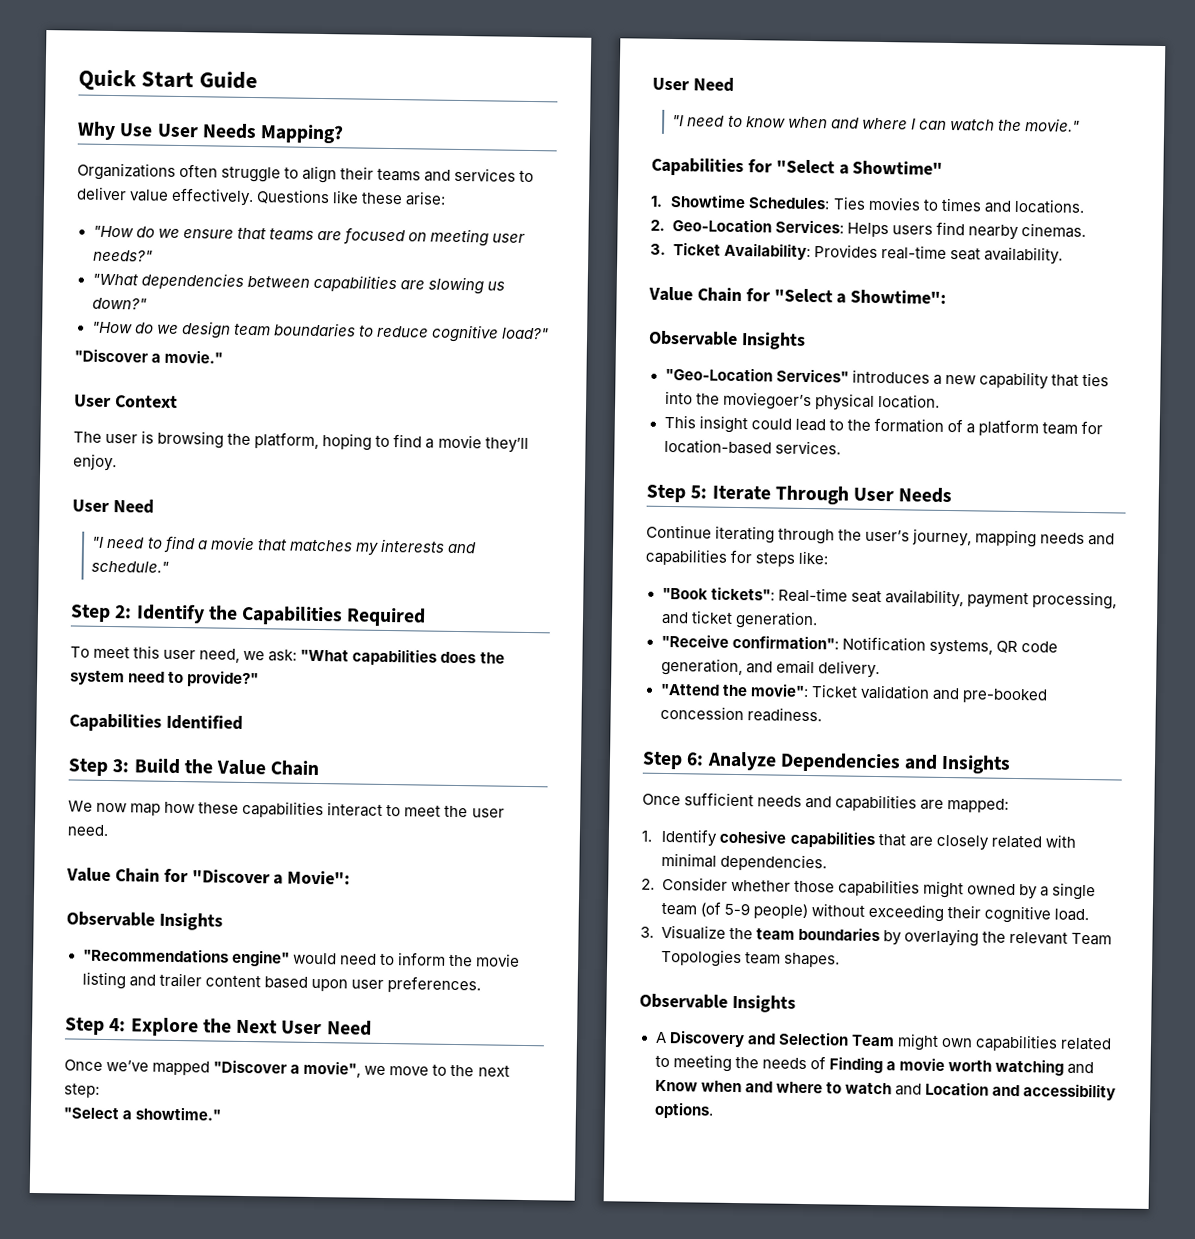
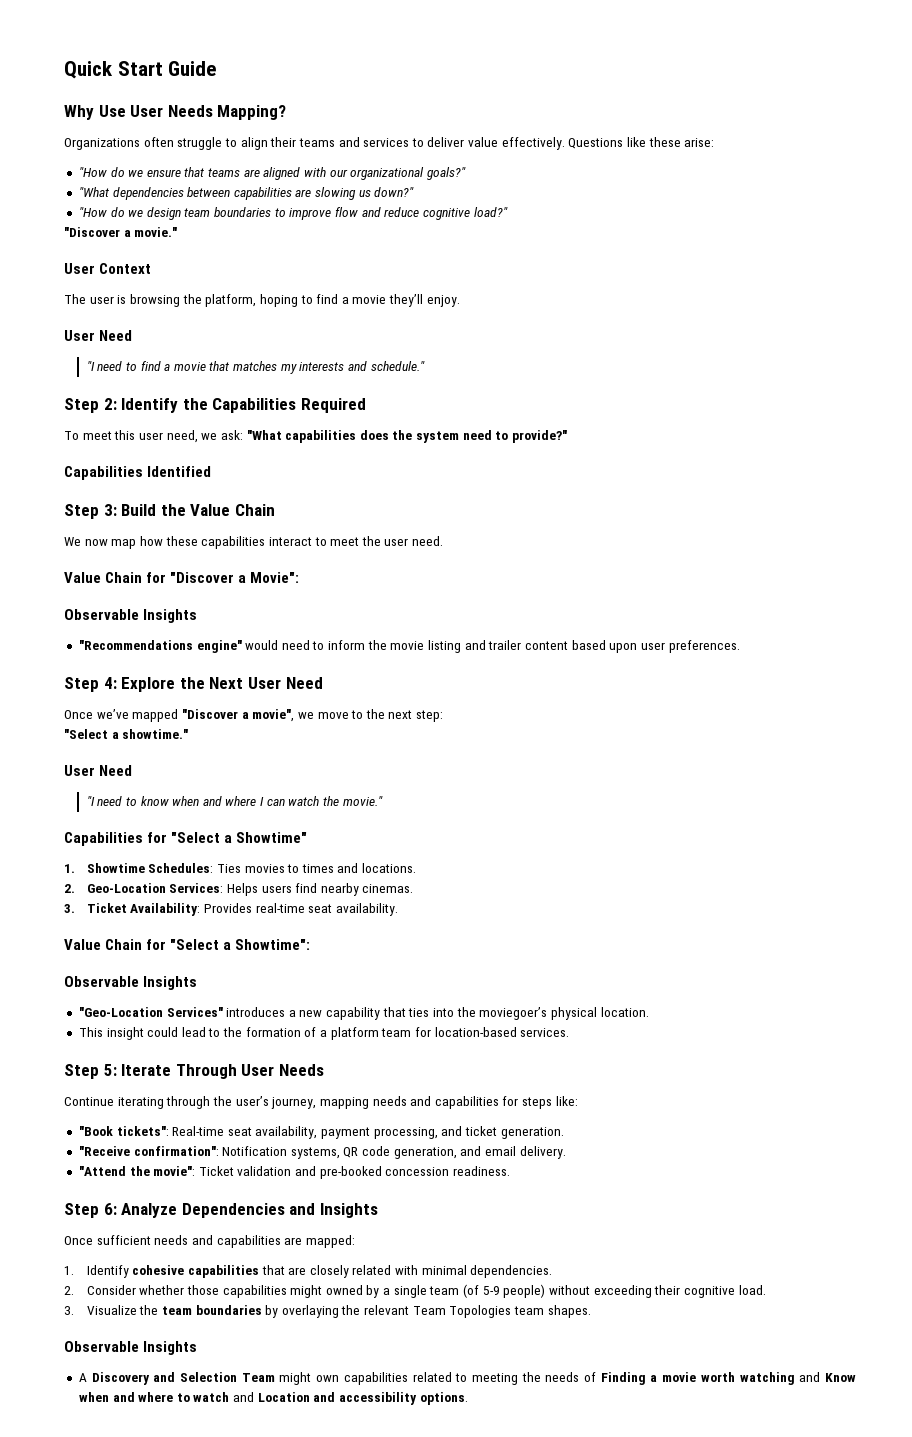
[342,227,526,247] [92,249,153,262] focused on meeting user needs?" -> [263,167,466,180] aligned with our organizational goals?"
(374, 331) none -> [289,207,381,220] improve flow and

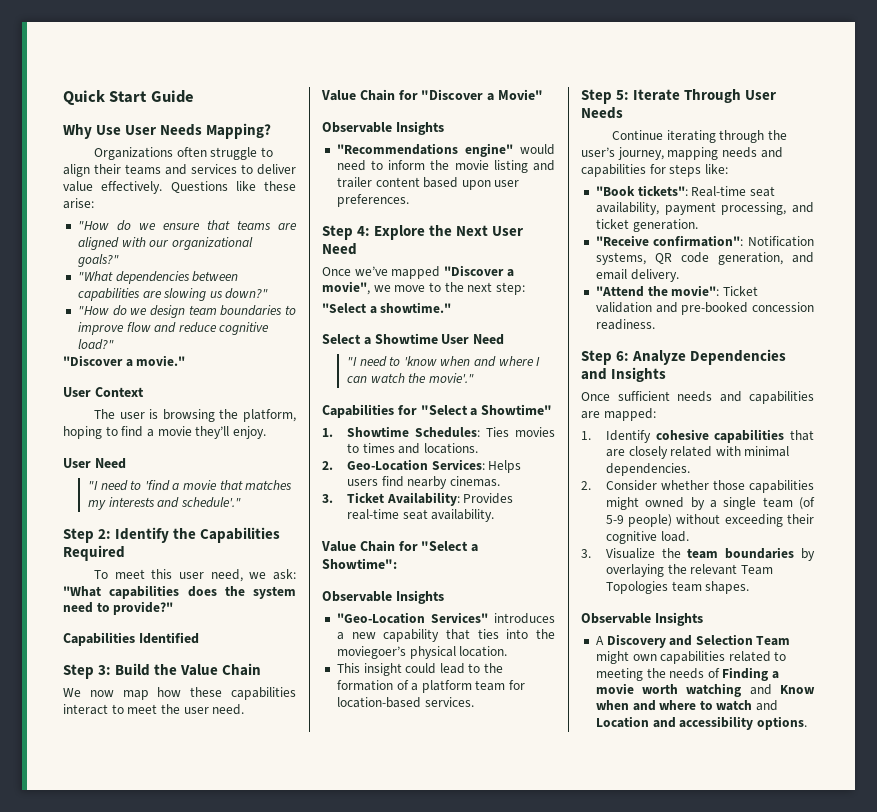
[140,361,161,371] find -> [144,480,170,491] 'find
[370,361,425,371] schedule." -> [180,497,241,508] schedule'."
[250,572,300,583] Movie": -> [497,89,543,100] Movie"
[64,765,133,776] [86,796,169,806] User Need // "I need to know -> [322,333,505,345] [346,356,437,367] Select a Showtime User Need // "I need to 'know
[342,796,383,806] movie." -> [428,373,474,383] movie'."

